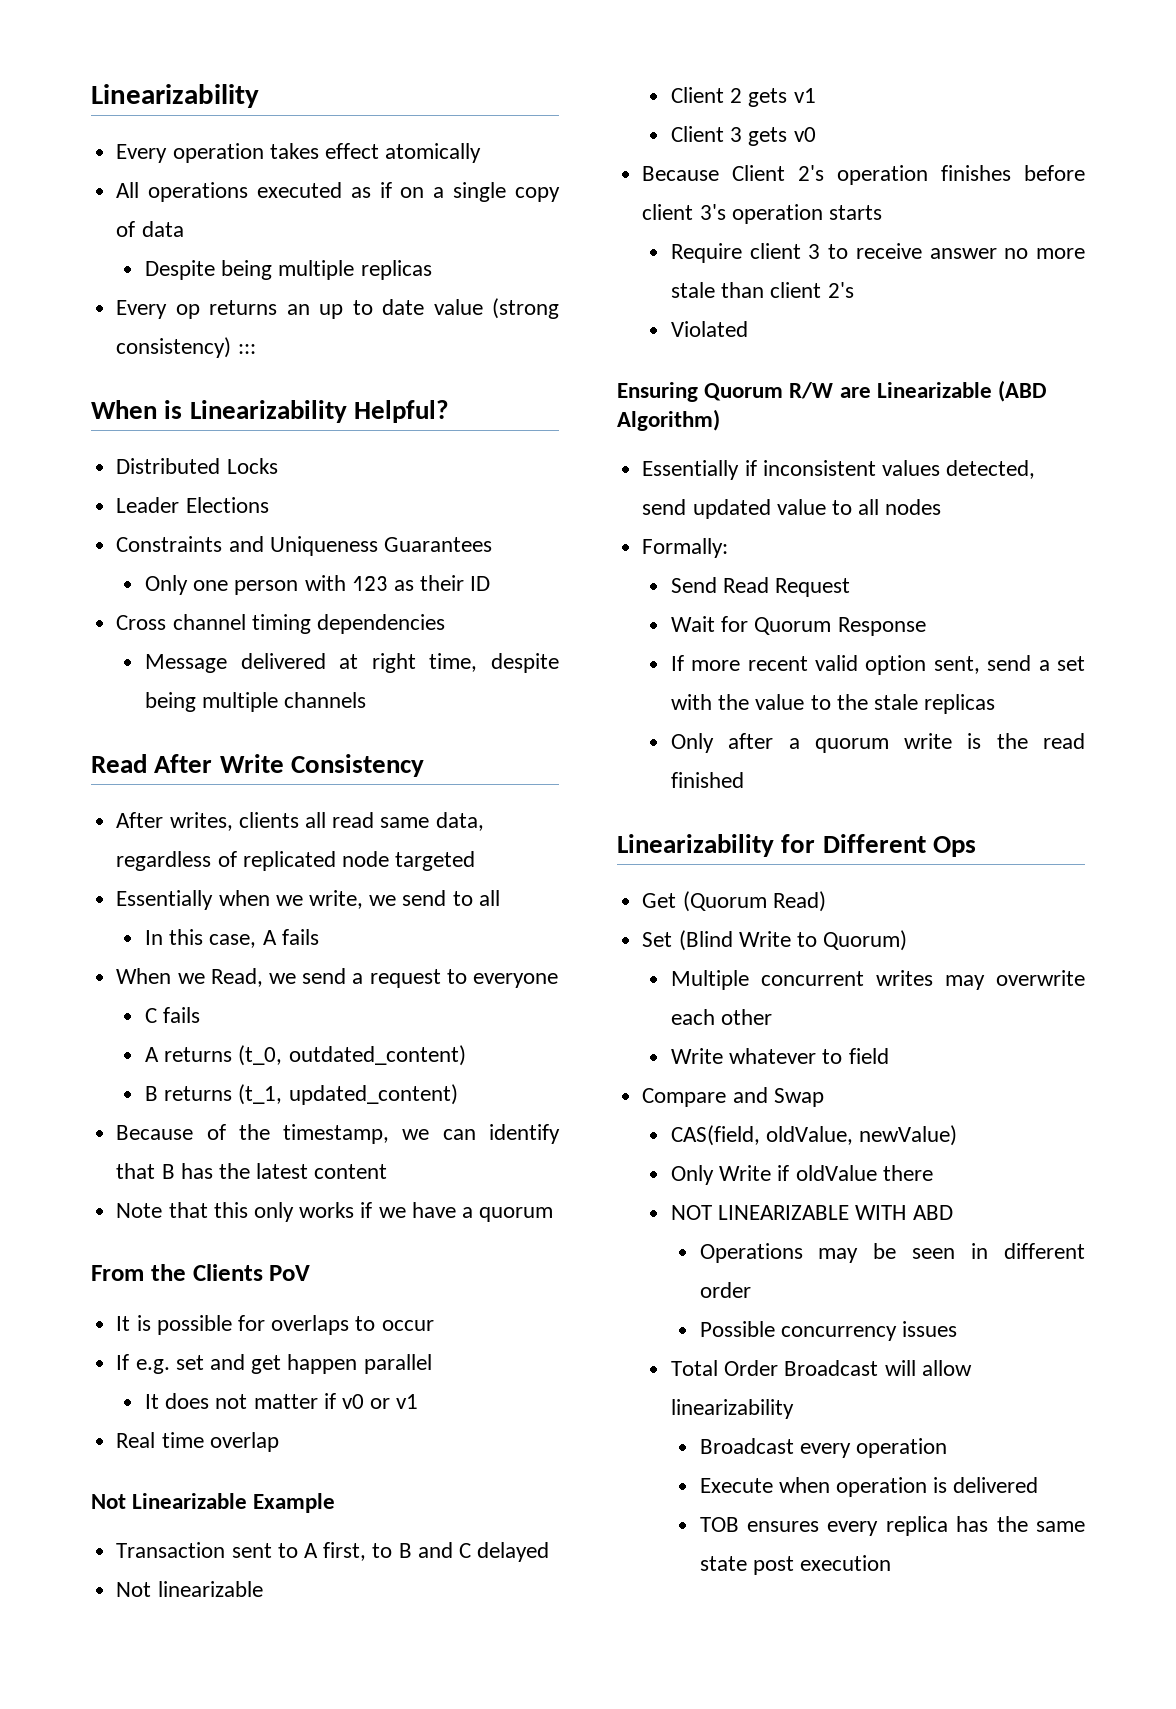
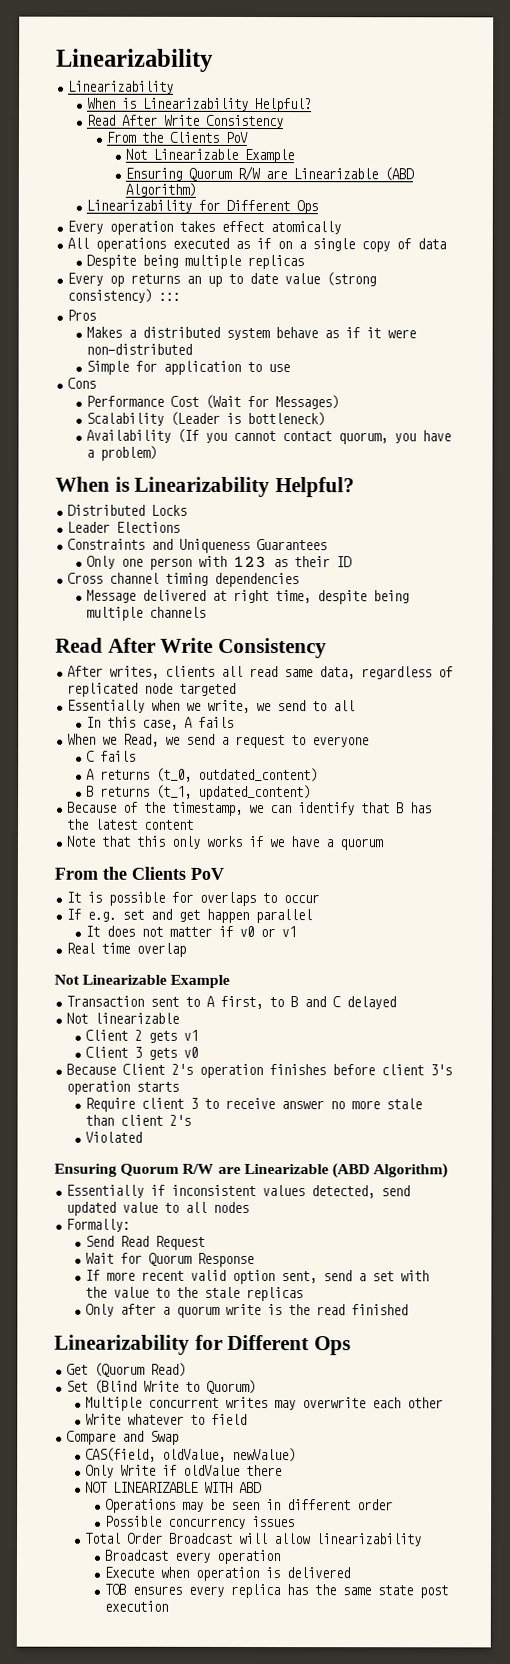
[91,84,259,108] Linearizability -> [56,48,214,72] [68,80,175,94] [87,97,313,113] [86,114,285,129] [105,131,248,143] [124,148,294,164] [124,165,414,182] [124,182,196,197] [86,199,319,215] Linearizability // Linearizability // When is Linearizability Helpful? // Read After Write Consistency // From the Clients PoV // Not Linearizable Example // Ensuring Quorum R/W are Linearizable (ABD Algorithm) // Linearizability for Different Ops
(256, 349) none -> [67,309,97,321] [86,326,417,341] [86,343,193,355] [86,360,291,375] [67,377,97,389] [86,394,340,410] [86,411,326,427] [86,428,452,445] [86,445,158,461] // Pros // Makes a distributed system behave as if it were non-distributed // Simple for application to use // Cons // Performance Cost (Wait for Messages) // Scalability (Leader is bottleneck) // Availability (If you cannot contact quorum, you have a problem)

